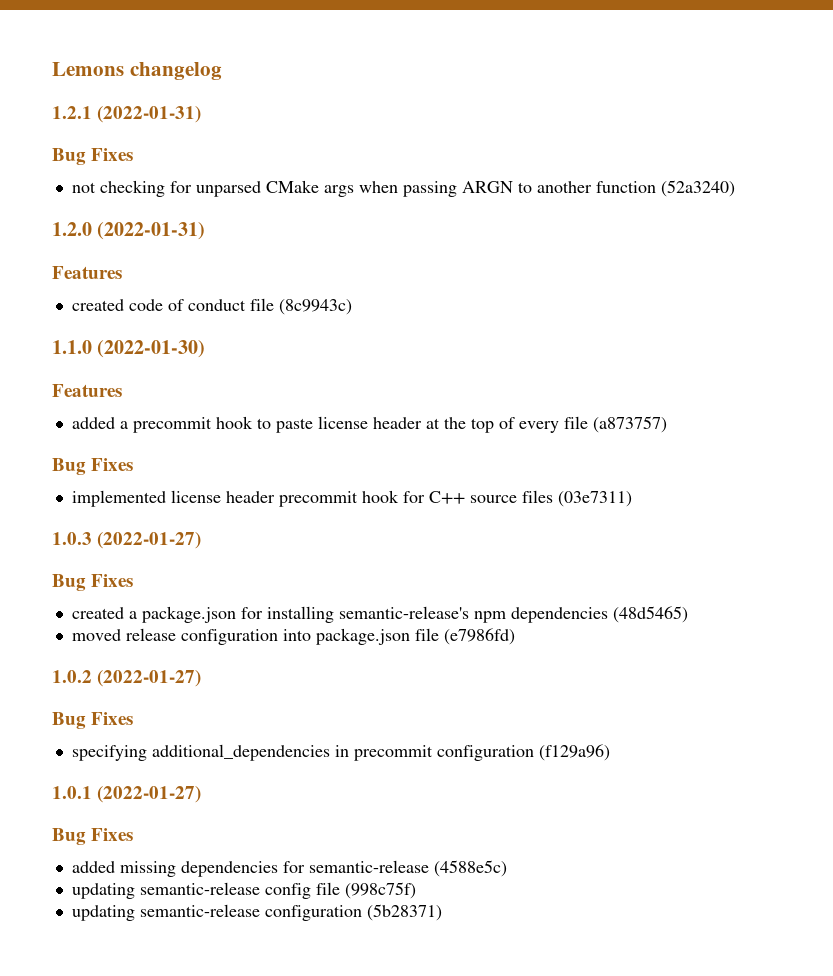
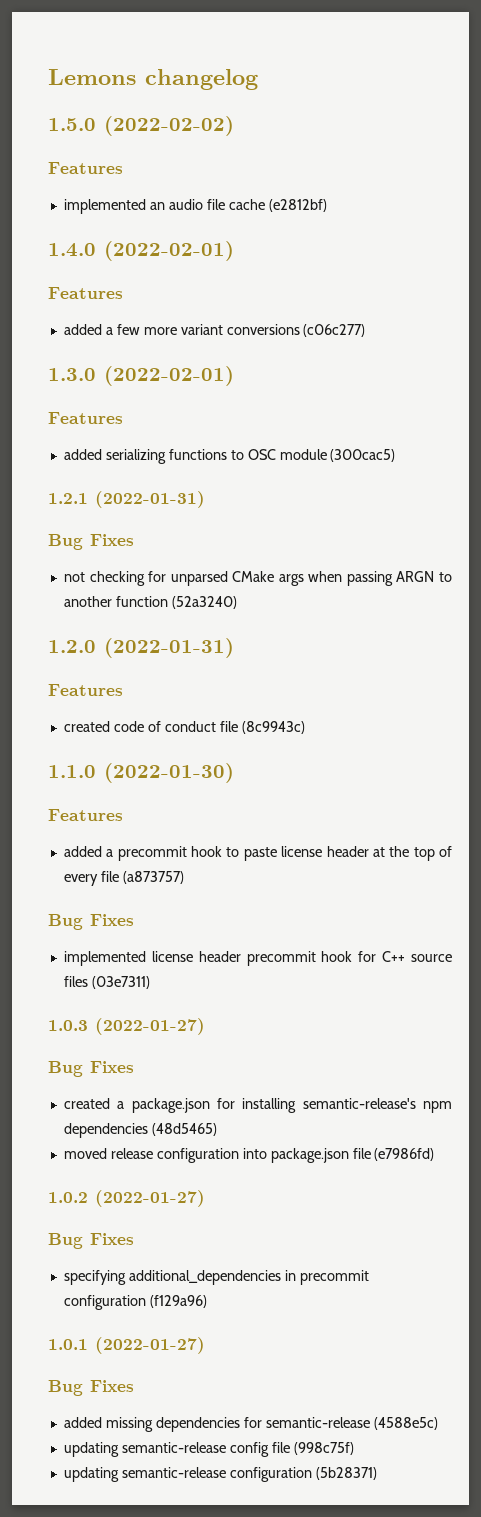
(222, 71) none -> [48,116,234,136] [48,162,123,174] [63,199,327,214] [48,241,234,261] [48,287,123,299] [63,324,366,337] [48,366,234,386] [48,412,123,424] [63,449,396,464] // 1.5.0 (2022-02-02) // Features // implemented an audio file cache (e2812bf) // 1.4.0 (2022-02-01) // Features // added a few more variant conversions (c06c277) // 1.3.0 (2022-02-01) // Features // added serializing functions to OSC module (300cac5)

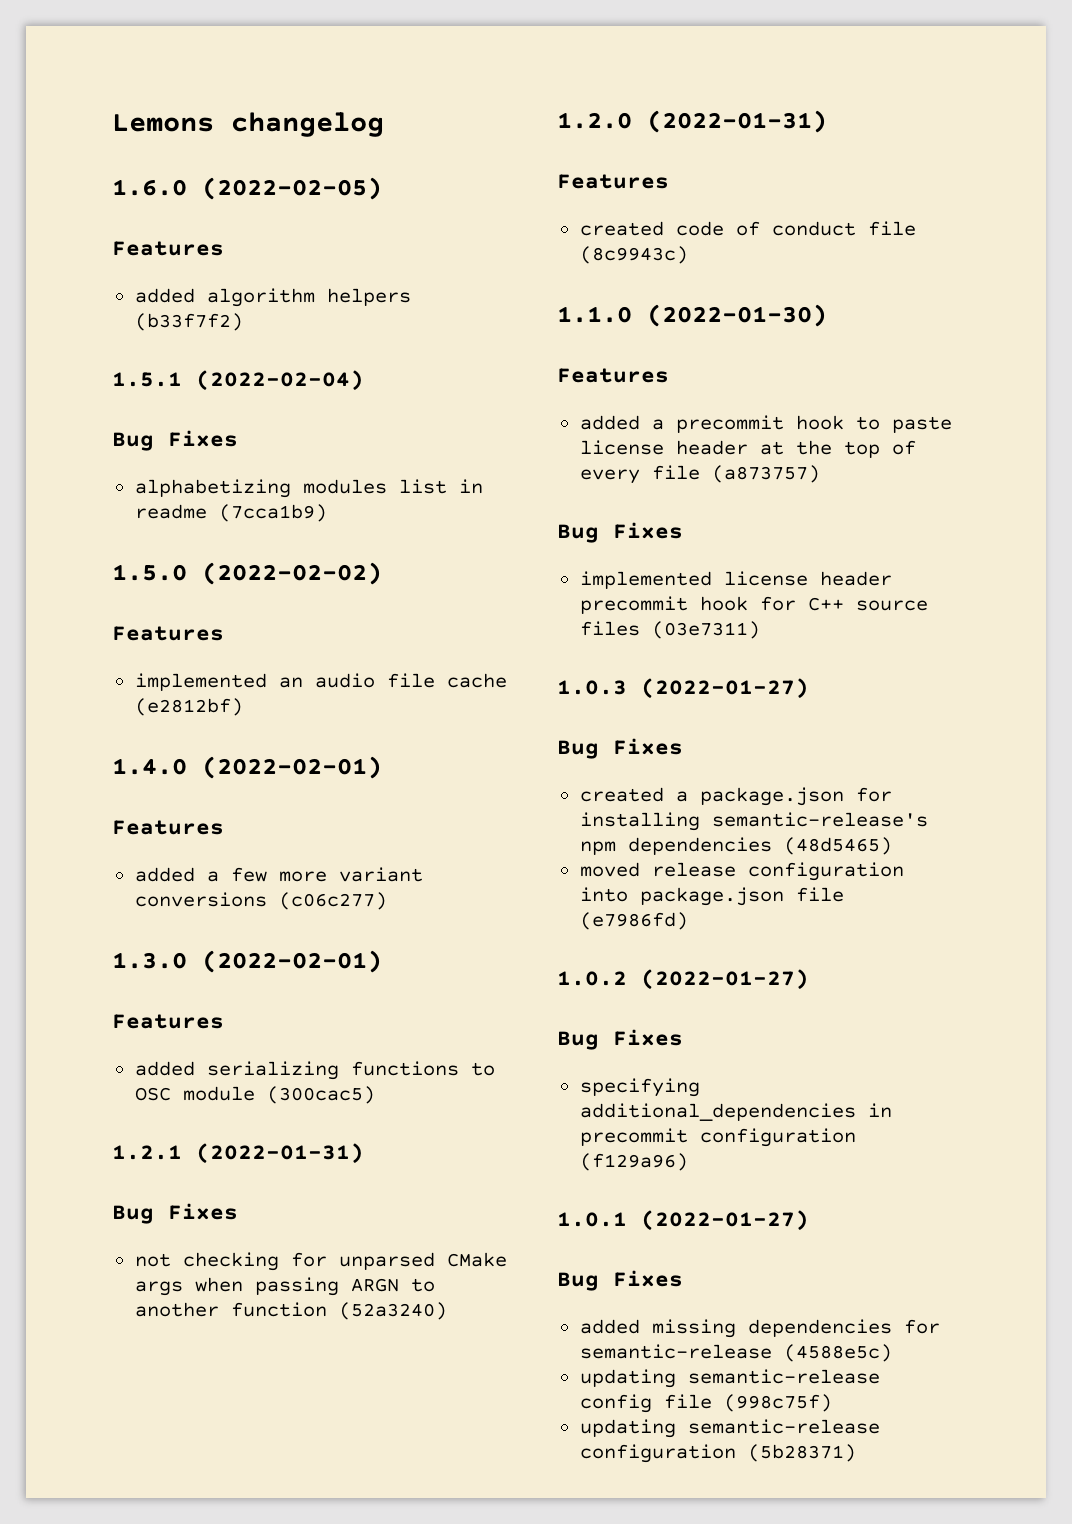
(258, 79) none -> [112,177,382,200] [112,241,224,256] [134,288,411,307] [134,313,243,331] [112,370,364,391] [112,430,238,451] [134,479,483,498] [134,504,327,522] // 1.6.0 (2022-02-05) // Features // added algorithm helpers (b33f7f2) // 1.5.1 (2022-02-04) // Bug Fixes // alphabetizing modules list in readme (7cca1b9)

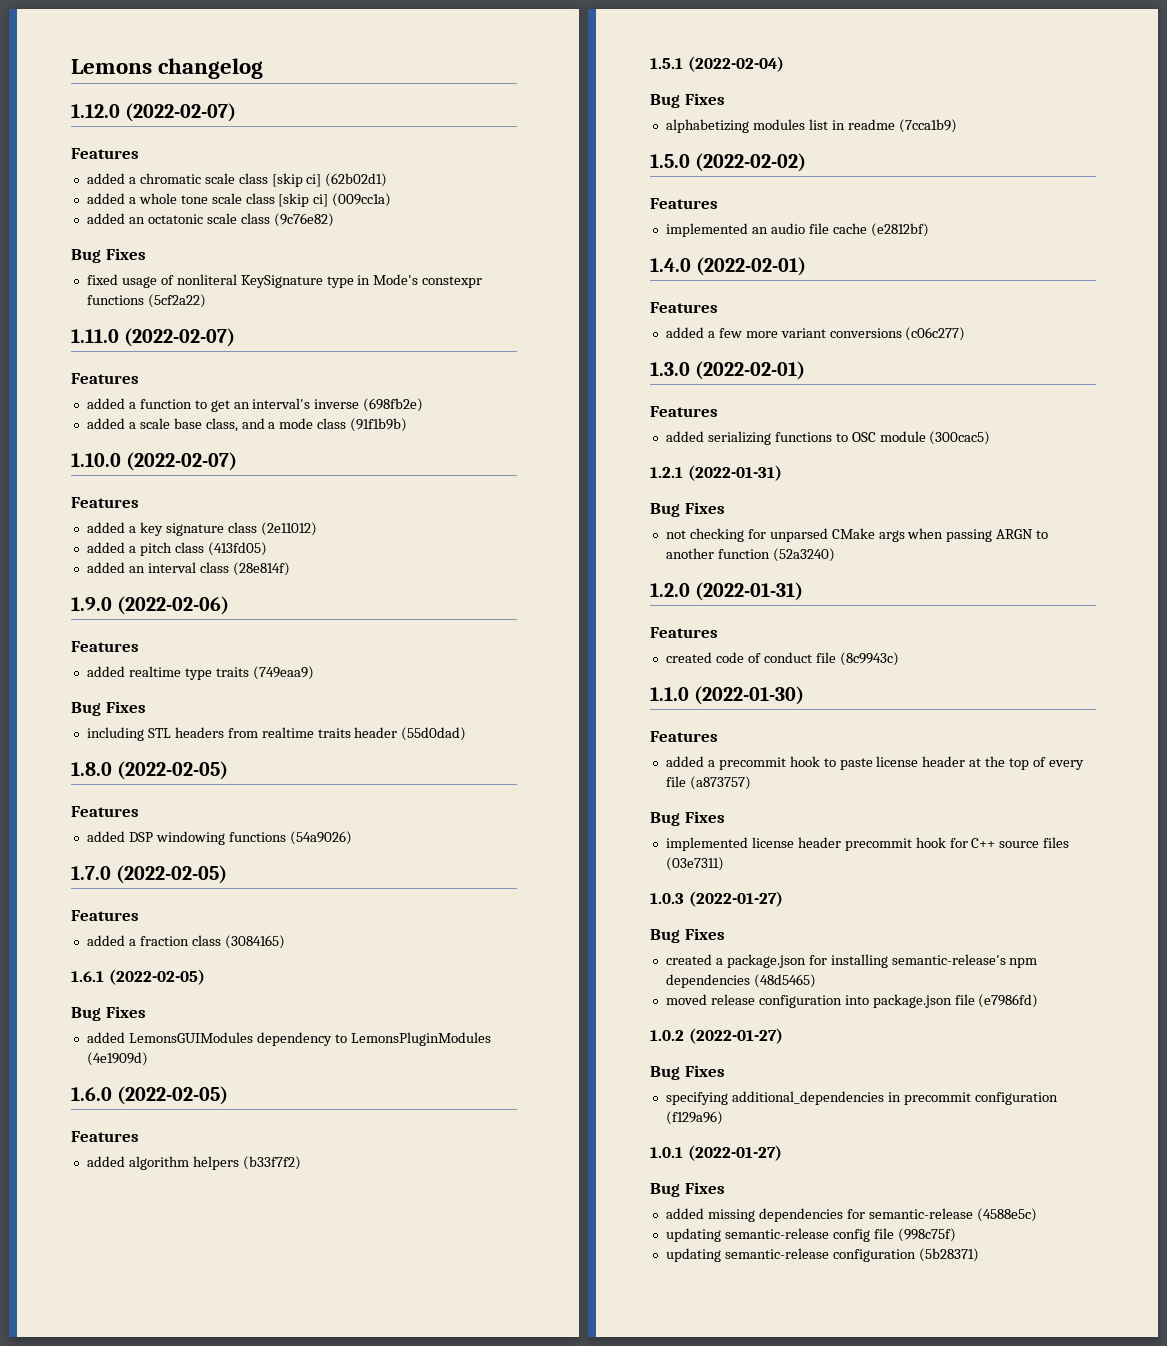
(384, 124) none -> [71,103,237,122] [71,148,139,159] [86,173,388,187] [86,193,392,207] [86,213,334,227] [71,248,146,263] [86,274,483,288] [86,294,206,308] [71,328,236,347] [71,373,139,384] [86,398,424,412] [86,418,408,432] [71,452,238,471] [71,497,139,508] [86,522,317,536] [86,542,267,556] [86,562,290,576] [71,596,230,615] [71,641,139,652] [86,666,314,680] [71,701,146,716] [86,727,467,741] [71,761,229,780] [71,806,139,817] [86,831,352,845] [71,865,228,884] [71,910,139,921] [86,935,285,949] [71,969,205,985] [71,1006,146,1021] [86,1032,491,1046] [86,1052,148,1066] // 1.12.0 (2022-02-07) // Features // added a chromatic scale class [skip ci] (62b02d1) // added a whole tone scale class [skip ci] (009cc1a) // added an octatonic scale class (9c76e82) // Bug Fixes // fixed usage of nonliteral KeySignature type in Mode's constexpr functions (5cf2a22) // 1.11.0 (2022-02-07) // Features // added a function to get an interval's inverse (698fb2e) // added a scale base class, and a mode class (91f1b9b) // 1.10.0 (2022-02-07) // Features // added a key signature class (2e11012) // added a pitch class (413fd05) // added an interval class (28e814f) // 1.9.0 (2022-02-06) // Features // added realtime type traits (749eaa9) // Bug Fixes // including STL headers from realtime traits header (55d0dad) // 1.8.0 (2022-02-05) // Features // added DSP windowing functions (54a9026) // 1.7.0 (2022-02-05) // Features // added a fraction class (3084165) // 1.6.1 (2022-02-05) // Bug Fixes // added LemonsGUIModules dependency to LemonsPluginModules (4e1909d)

